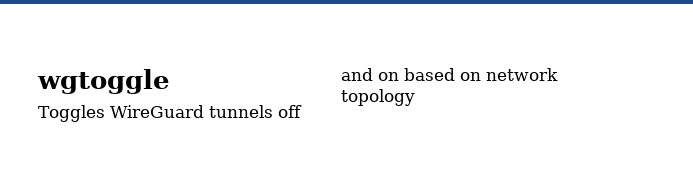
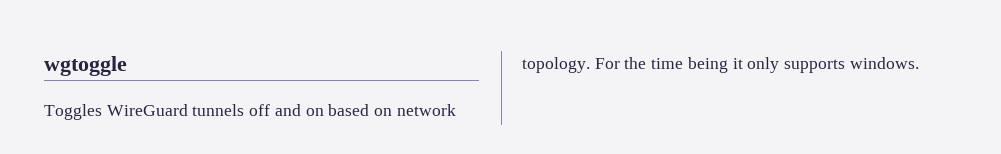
[341,89,415,106] topology -> [522,57,919,73] topology. For the time being it only supports windows.

